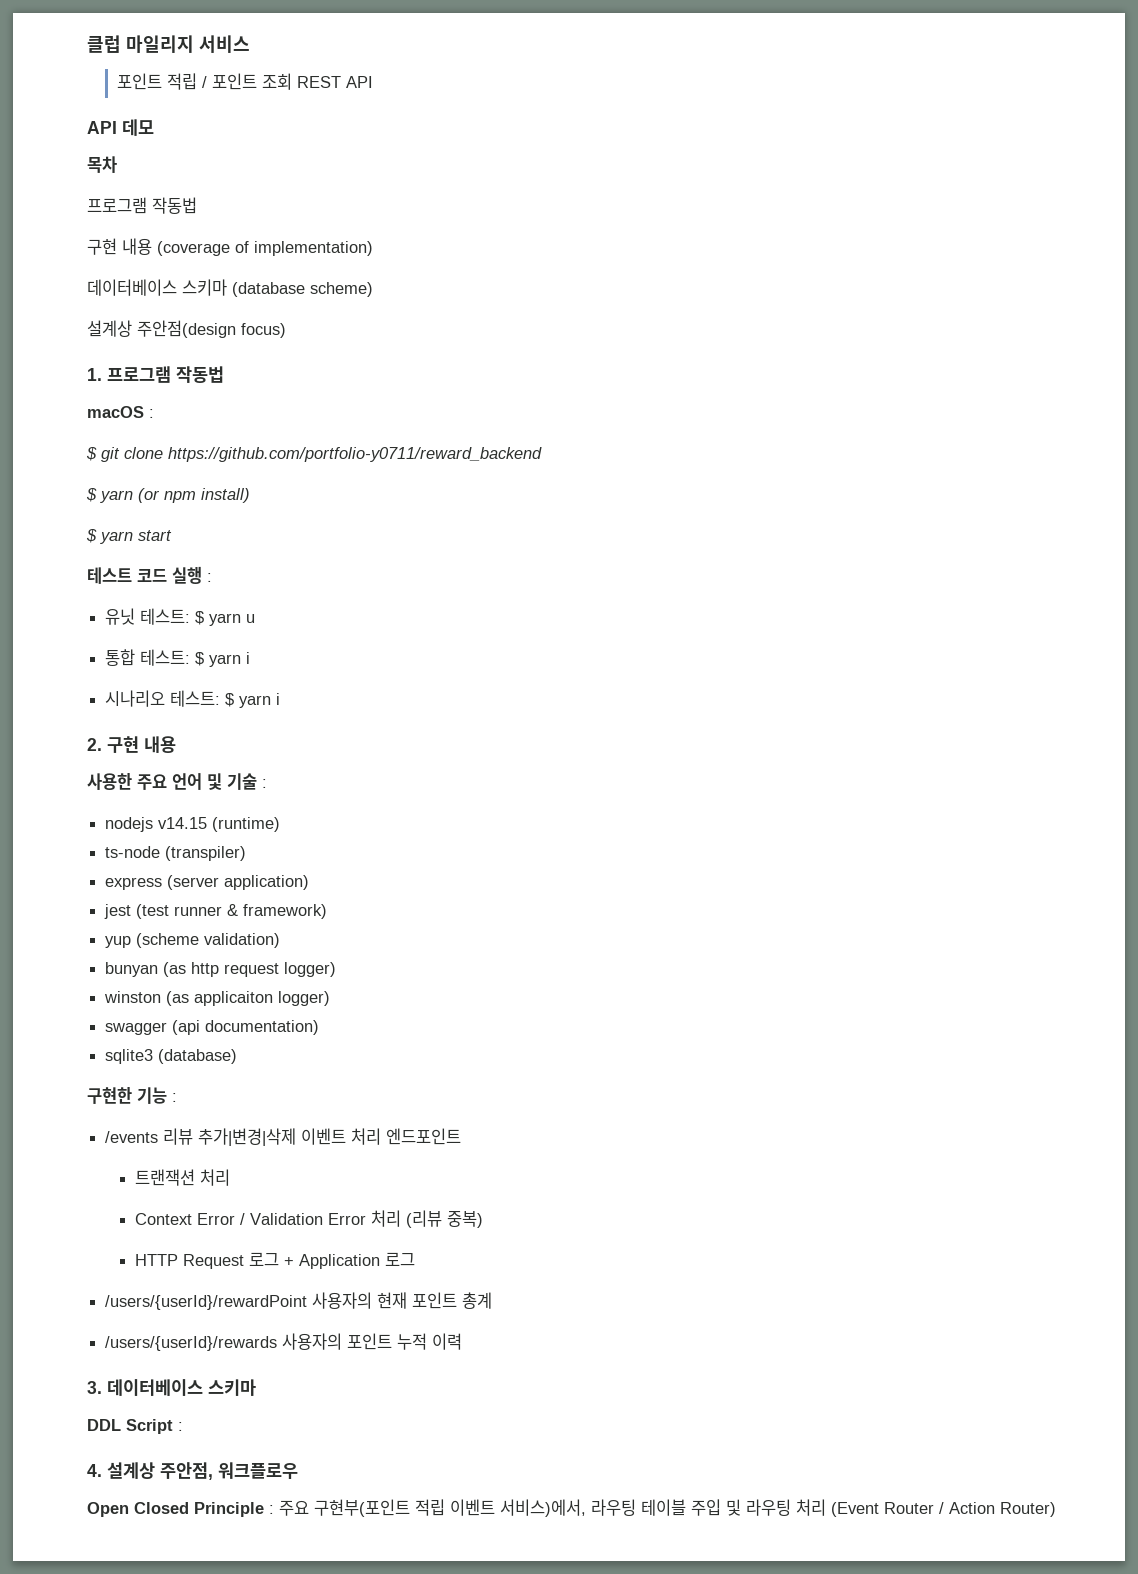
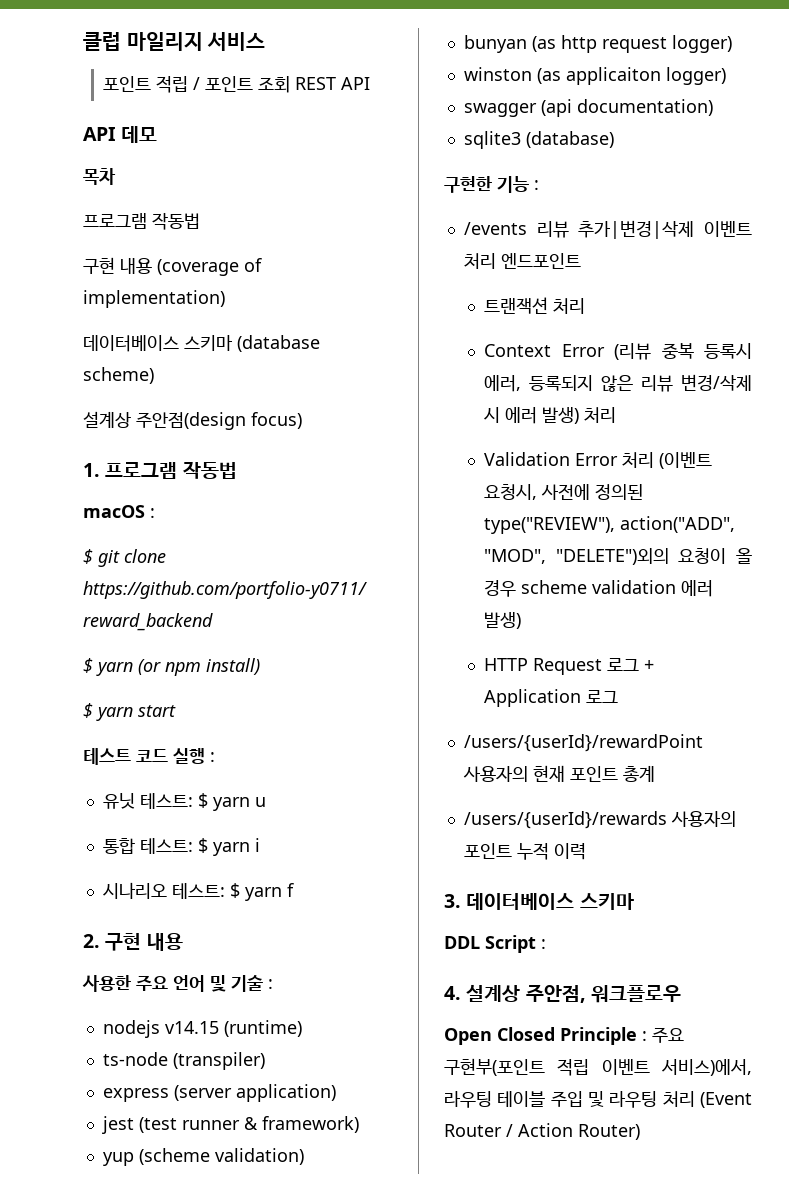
[276,693,281,705] i -> [286,883,294,897] f
[240,1210,484,1228] / Validation Error 처리 (리뷰 중복) -> [614,343,752,360] [484,374,752,392] [484,407,617,424] [484,452,713,469] [484,484,644,500] [484,516,736,534] [484,548,752,565] [484,580,714,597] [484,612,522,629] (리뷰 중복 등록시 에러, 등록되지 않은 리뷰 변경/삭제 시 에러 발생) 처리 // Validation Error 처리 (이벤트 요청시, 사전에 정의된 type("REVIEW"), action("ADD", "MOD", "DELETE")외의 요청이 올 경우 scheme validation 에러 발생)

